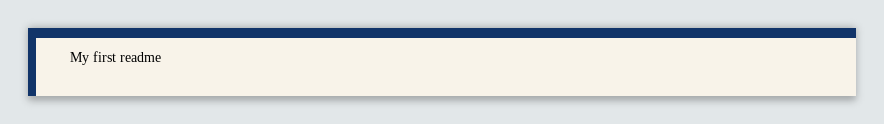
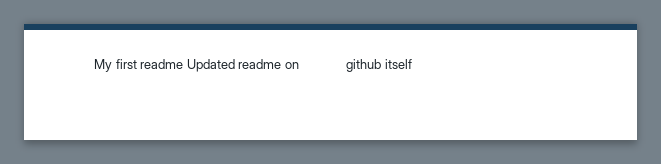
(161, 57) none -> [186,59,412,72] Updated readme on github itself

